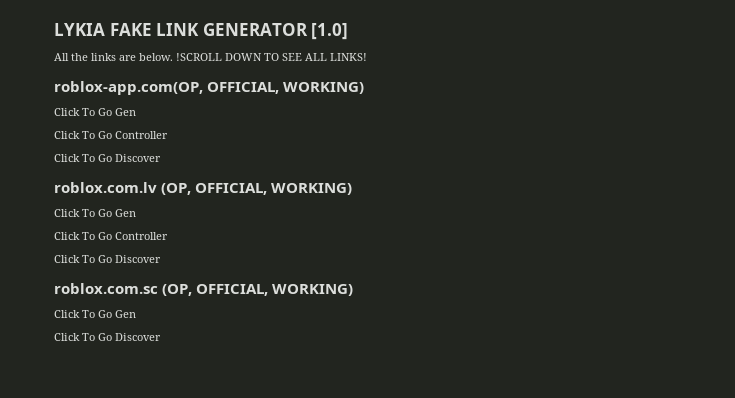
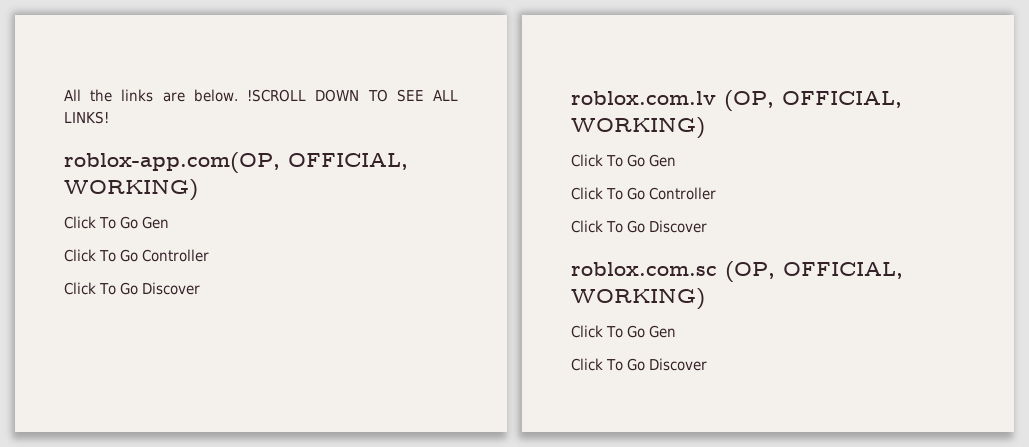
[54,23,349,40] LYKIA FAKE LINK GENERATOR [1.0] // -> (64, 95) none

